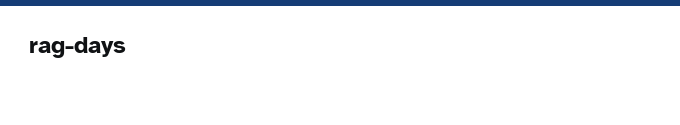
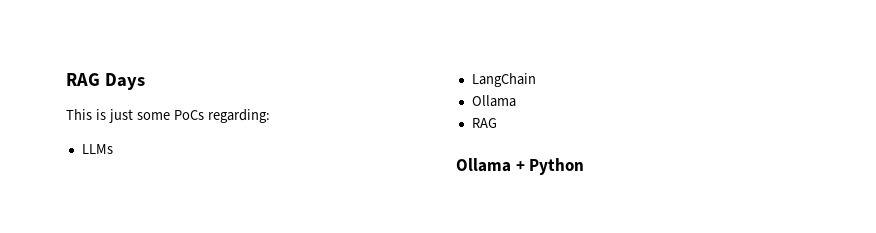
[29,37,126,58] rag-days -> [66,73,145,90] [66,109,270,123] [81,144,113,154] [471,73,536,87] [471,95,516,107] [471,118,497,128] [456,158,585,175] RAG Days // This is just some PoCs regarding: // LLMs // LangChain // Ollama // RAG // Ollama + Python

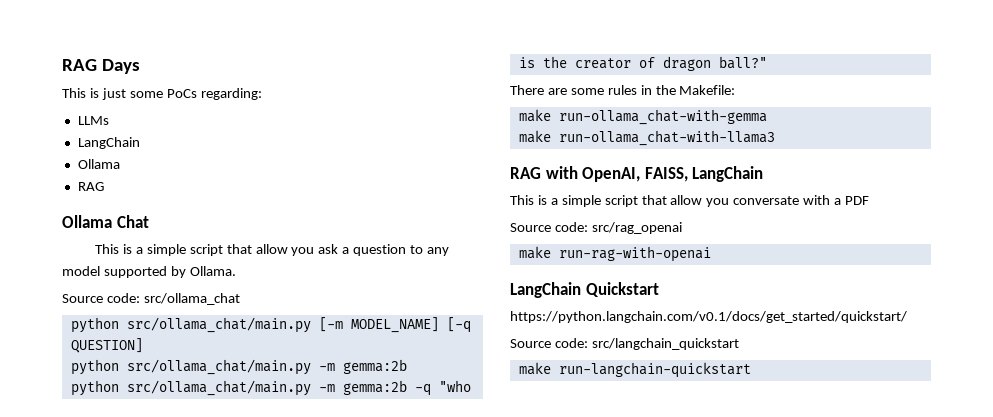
[515,158,585,175] + Python -> [116,215,149,228] [95,244,450,256] [62,266,236,278] [62,293,240,305] [70,317,471,333] [70,338,143,353] [70,359,407,375] [70,380,471,396] [518,56,767,71] [510,85,736,95] [518,109,767,125] [518,130,775,146] [510,166,764,182] [510,195,870,207] [510,222,682,234] [518,246,711,262] [510,282,659,298] [510,311,907,323] [510,338,739,350] [518,362,751,378] Chat // This is a simple script that allow you ask a question to any model supported by Ollama. // Source code: src/ollama_chat // python src/ollama_chat/main.py [-m MODEL_NAME] [-q QUESTION] // python src/ollama_chat/main.py -m gemma:2b // python src/ollama_chat/main.py -m gemma:2b -q "who is the creator of dragon ball?" // There are some rules in the Makefile: // make run-ollama_chat-with-gemma // make run-ollama_chat-with-llama3 // RAG with OpenAI, FAISS, LangChain // This is a simple script that allow you conversate with a PDF // Source code: src/rag_openai // make run-rag-with-openai // LangChain Quickstart // https://python.langchain.com/v0.1/docs/get_started/quickstart/ // Source code: src/langchain_quickstart // make run-langchain-quickstart

